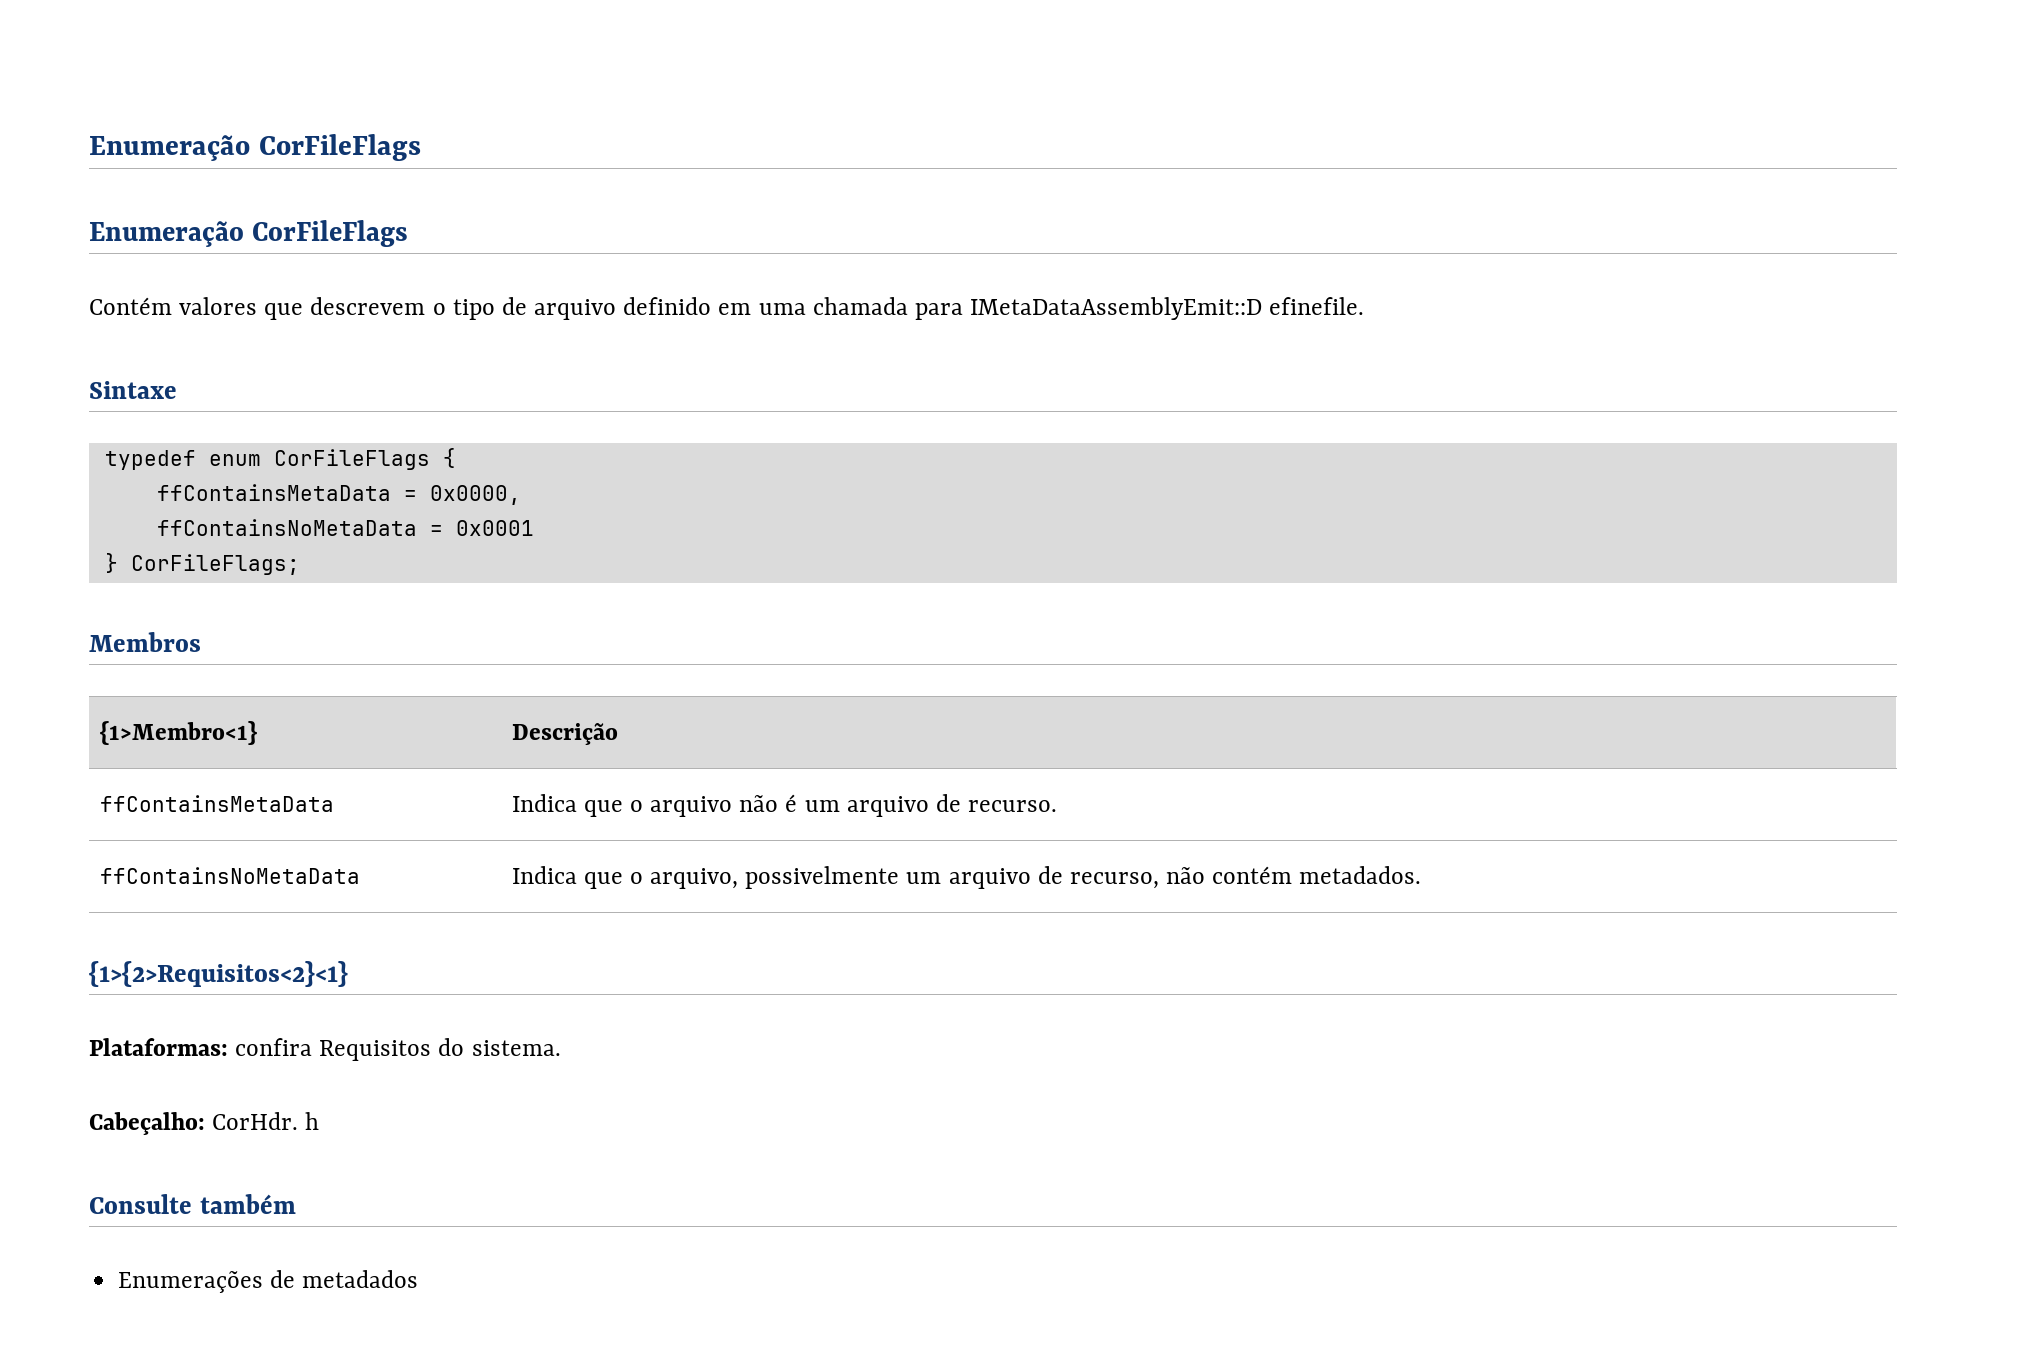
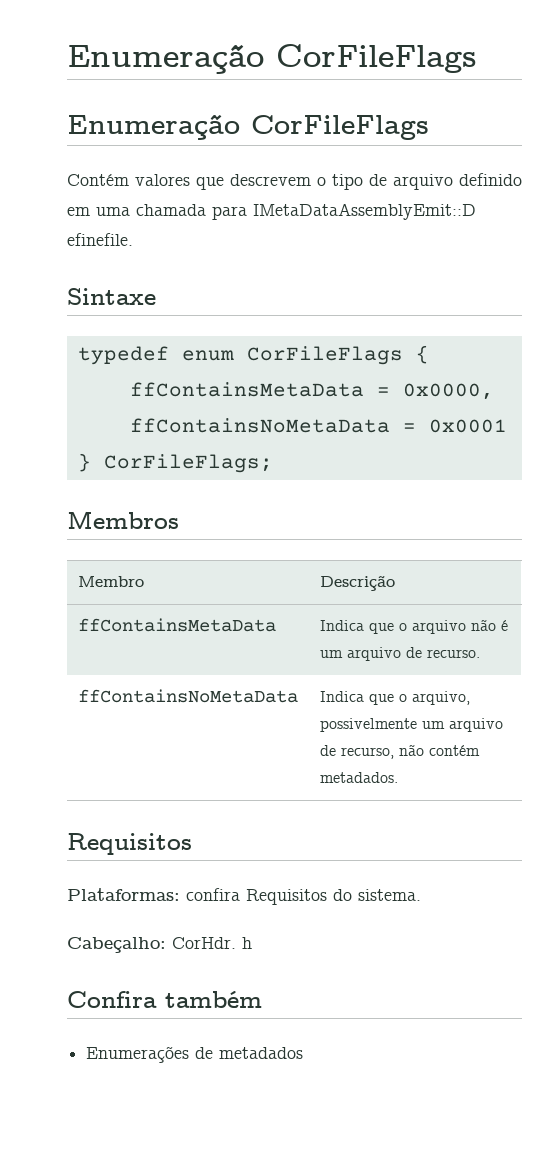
[99,721,257,745] {1>Membro<1} -> [77,576,144,587] Membro
[89,961,348,987] {1>{2>Requisitos<2}<1} -> [67,833,192,855] Requisitos
[89,1194,192,1214] Consulte -> [67,991,157,1008] Confira

